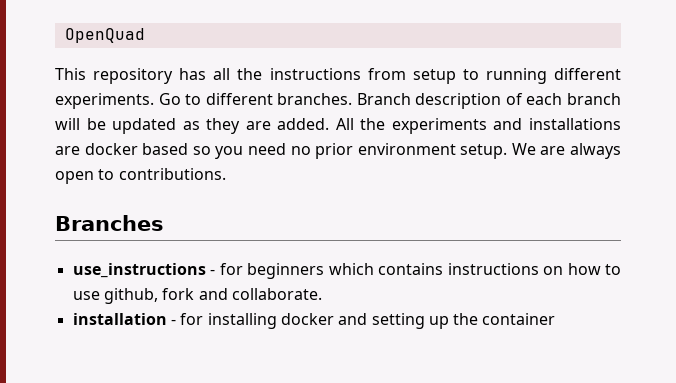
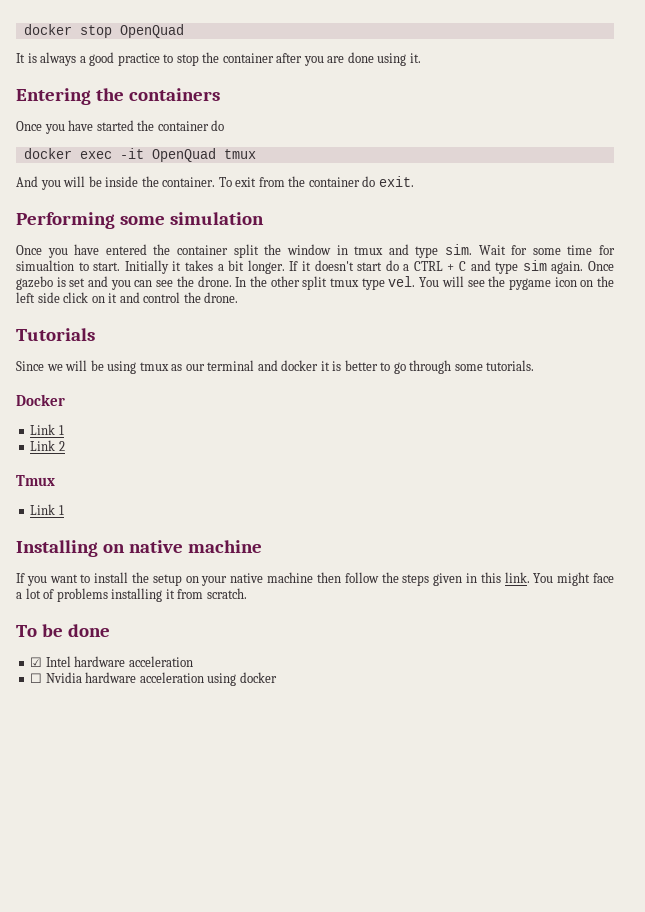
(64, 35) none -> [23,24,112,38] docker stop
[55,68,622,84] [55,93,621,109] [55,118,622,134] [55,143,621,159] [55,168,226,184] [55,215,164,231] [72,263,621,279] [72,288,322,304] [72,313,556,329] This repository has all the instructions from setup to running different experiments. Go to different branches. Branch description of each branch will be updated as they are added. All the experiments and installations are docker based so you need no prior environment setup. We are always open to contributions. // Branches // use_instructions - for beginners which contains instructions on how to use github, fork and collaborate. // installation - for installing docker and setting up the container -> [16,52,421,66] [16,88,220,105] [16,120,225,134] [23,148,256,162] [16,176,414,190] [16,212,264,229] [16,244,615,258] [16,260,614,274] [16,276,614,290] [16,292,239,303] [16,328,95,341] [16,360,535,374] [16,394,65,406] [30,424,64,435] [30,440,65,451] [16,475,55,486] [30,504,64,515] [16,540,262,557] [16,572,614,586] [16,588,247,602] [16,624,110,637] [30,656,193,667] [30,672,277,686] It is always a good practice to stop the container after you are done using it. // Entering the containers // Once you have started the container do // docker exec -it OpenQuad tmux // And you will be inside the container. To exit from the container do exit. // Performing some simulation // Once you have entered the container split the window in tmux and type sim. Wait for some time for simualtion to start. Initially it takes a bit longer. If it doesn't start do a CTRL + C and type sim again. Once gazebo is set and you can see the drone. In the other split tmux type vel. You will see the pygame icon on the left side click on it and control the drone. // Tutorials // Since we will be using tmux as our terminal and docker it is better to go through some tutorials. // Docker // Link 1 // Link 2 // Tmux // Link 1 // Installing on native machine // If you want to install the setup on your native machine then follow the steps given in this link. You might face a lot of problems installing it from scratch. // To be done // ☑ Intel hardware acceleration // ☐ Nvidia hardware acceleration using docker

